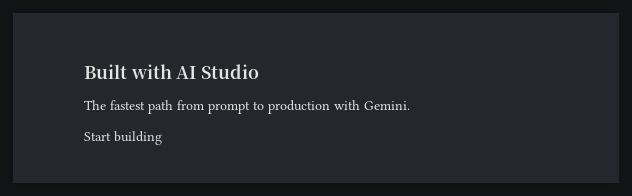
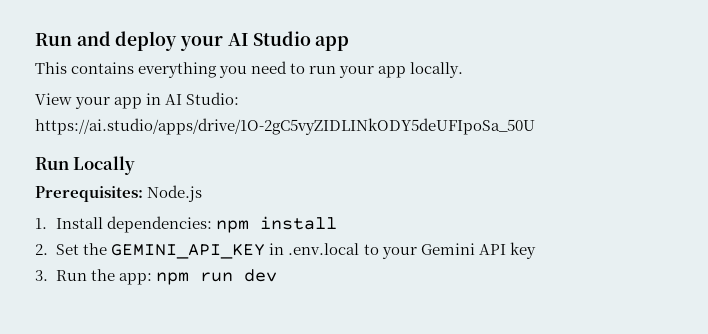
[84,64,260,79] [84,100,410,114] [84,131,162,145] Built with AI Studio // The fastest path from prompt to production with Gemini. // Start building -> [35,31,350,51] [35,61,464,78] [35,92,240,109] [35,118,535,135] [35,156,136,175] [35,185,203,202] [35,216,338,233] [35,242,536,259] [35,269,278,285] Run and deploy your AI Studio app // This contains everything you need to run your app locally. // View your app in AI Studio: https://ai.studio/apps/drive/1O-2gC5vyZIDLINkODY5deUFIpoSa_50U // Run Locally // Prerequisites: Node.js // 1. Install dependencies: npm install // 2. Set the GEMINI_API_KEY in .env.local to your Gemini API key // 3. Run the app: npm run dev

